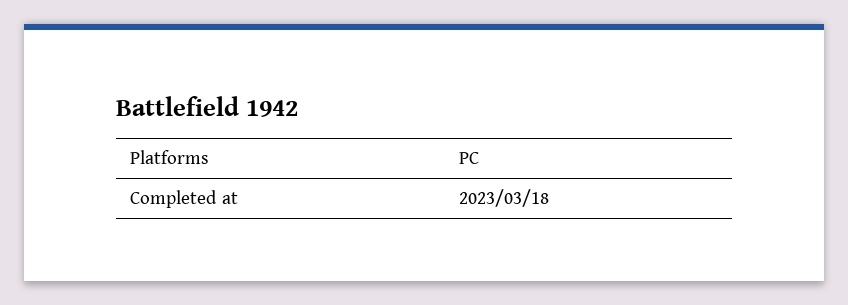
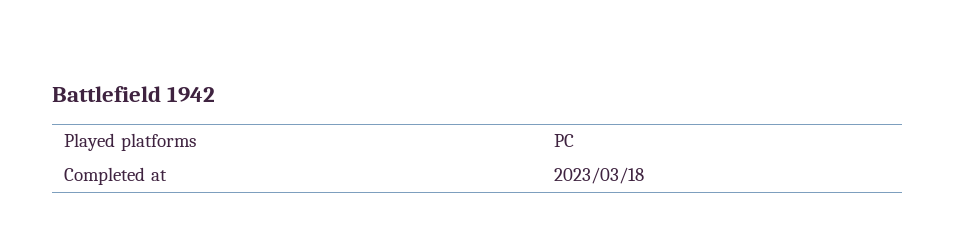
[130,150,210,164] Platforms -> [64,133,196,151] Played platforms

